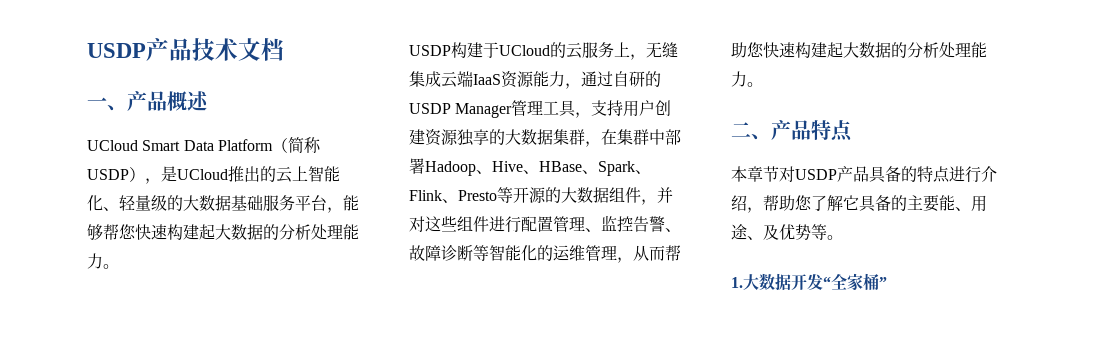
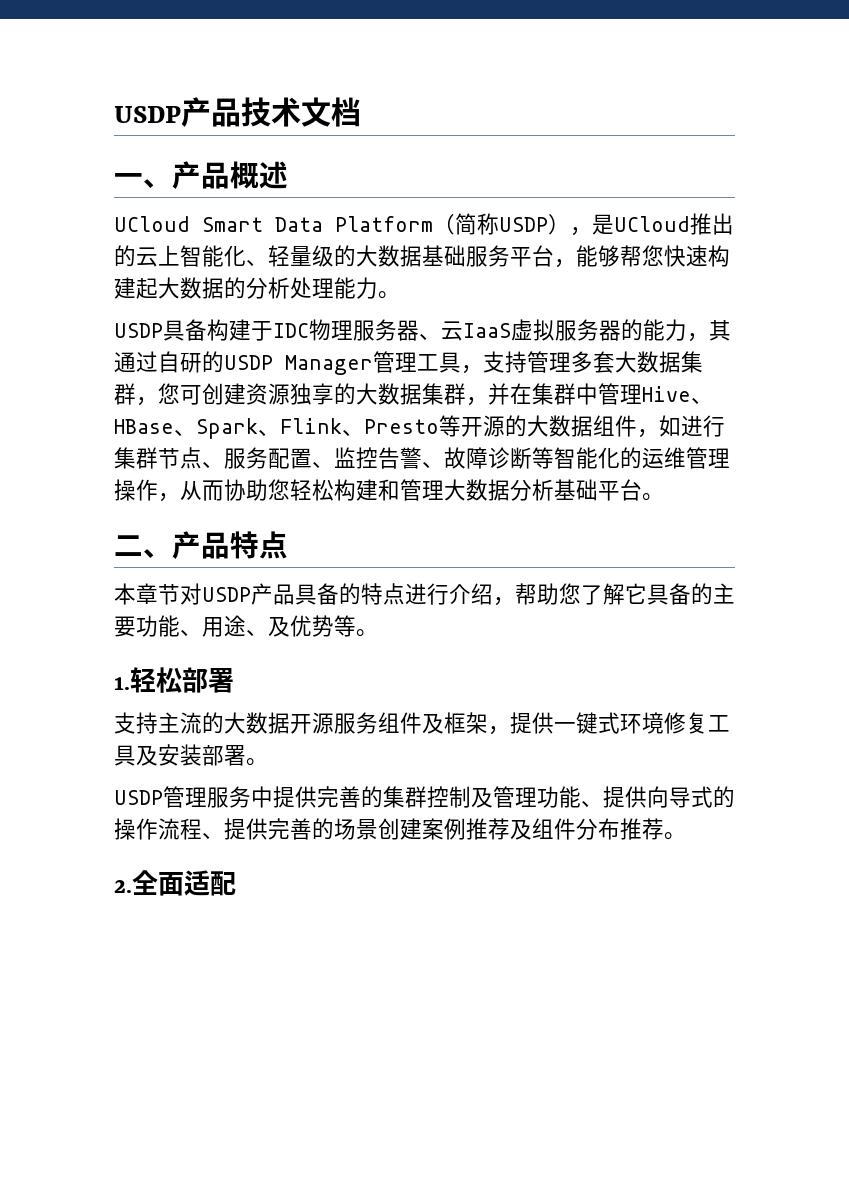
[451,42,678,60] [409,71,581,89] 构建于UCloud的云服务上，无缝集成云端IaaS资源能力， -> [163,319,731,342] 具备构建于IDC物理服务器、云IaaS虚拟服务器的能力，其
[623,100,656,117] 用户 -> [527,351,703,373] [114,383,202,406] 管理多套大数据集群，您可
(601, 144) none -> [488,383,510,405] 并
[665,129,681,145] [409,158,492,176] 部署Hadoop、 -> [598,383,642,405] 管理
[657,187,673,203] [409,216,585,233] 并对这些组件进行配置管理 -> [659,415,725,437] [114,447,312,469] 如进行集群节点、服务配置
[617,245,681,263] [731,42,987,58] [731,71,747,87] ，从而帮助您快速构建起大数据的分析处理能力 -> [114,479,642,502] 操作，从而协助您轻松构建和管理大数据分析基础平台
(939, 203) none -> [136,615,158,637] 功
[743,273,887,291] 大数据开发“全家桶” -> [130,667,234,693] [114,712,730,735] [114,744,268,766] [114,786,735,808] [114,818,686,840] [114,870,236,896] 轻松部署 // 支持主流的大数据开源服务组件及框架，提供一键式环境修复工具及安装部署。 // USDP管理服务中提供完善的集群控制及管理功能、提供向导式的操作流程、提供完善的场景创建案例推荐及组件分布推荐。 // 2.全面适配

